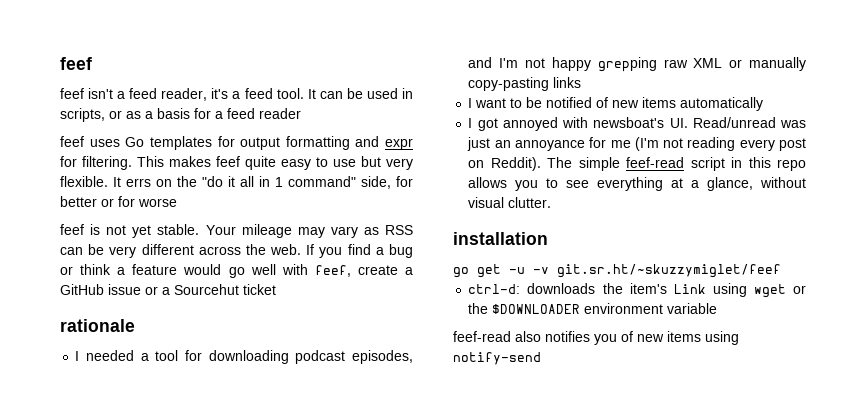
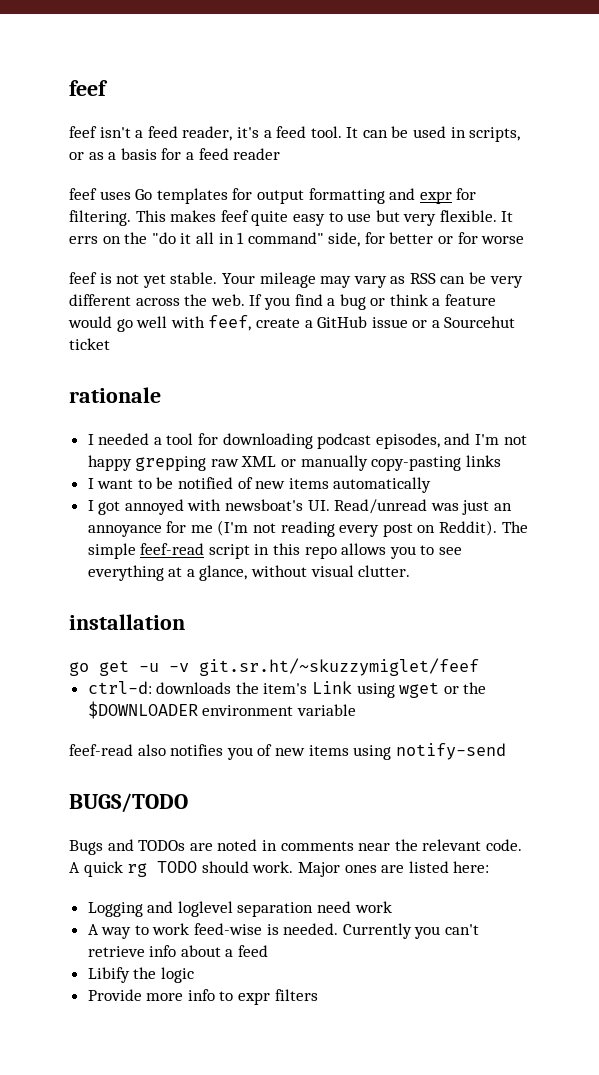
(541, 358) none -> [69,793,188,813] [69,839,522,855] [69,861,490,877] [87,901,392,917] [87,923,480,939] [87,945,269,957] [87,967,194,983] [87,989,318,1005] // BUGS/TODO // Bugs and TODOs are noted in comments near the relevant code. A quick rg TODO should work. Major ones are listed here: // Logging and loglevel separation need work // A way to work feed-wise is needed. Currently you can't retrieve info about a feed // Libify the logic // Provide more info to expr filters

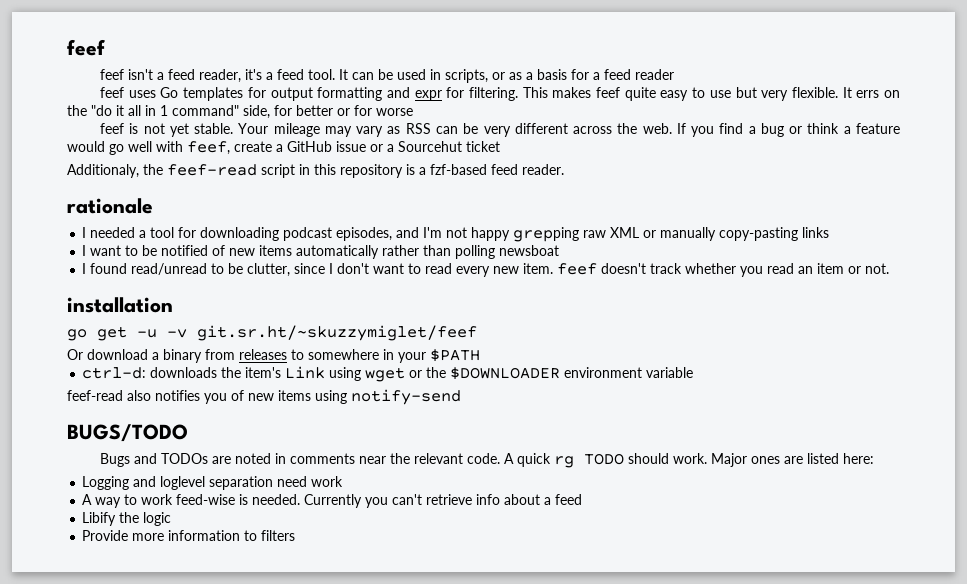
(110, 344) none -> [67,164,564,178] // Additionaly, the feef-read script in this repository is a fzf-based feed reader.
[87,499,513,515] [87,520,528,537] [87,543,463,559] [87,565,411,581] // I got annoyed with newsboat's UI. Read/unread was just an annoyance for me (I'm not reading every post on Reddit). The simple feef-read script in this repo allows you to see everything at a glance, without visual clutter. -> [382,245,560,259] [82,263,890,277] rather than polling newsboat // I found read/unread to be clutter, since I don't want to read every new item. feef doesn't track whether you read an item or not.
(479, 667) none -> [67,349,480,363] // Or download a binary from releases to somewhere in your $PATH
[187,989,271,1005] info to expr -> [168,530,258,541] information to

